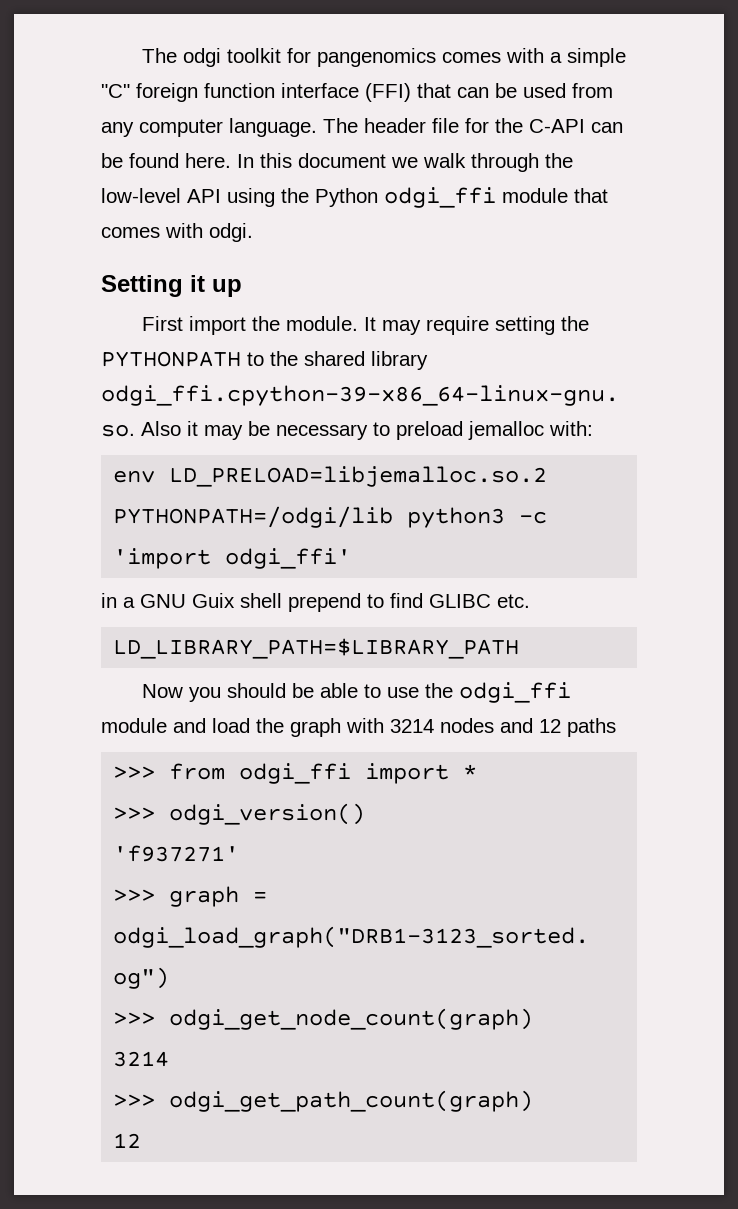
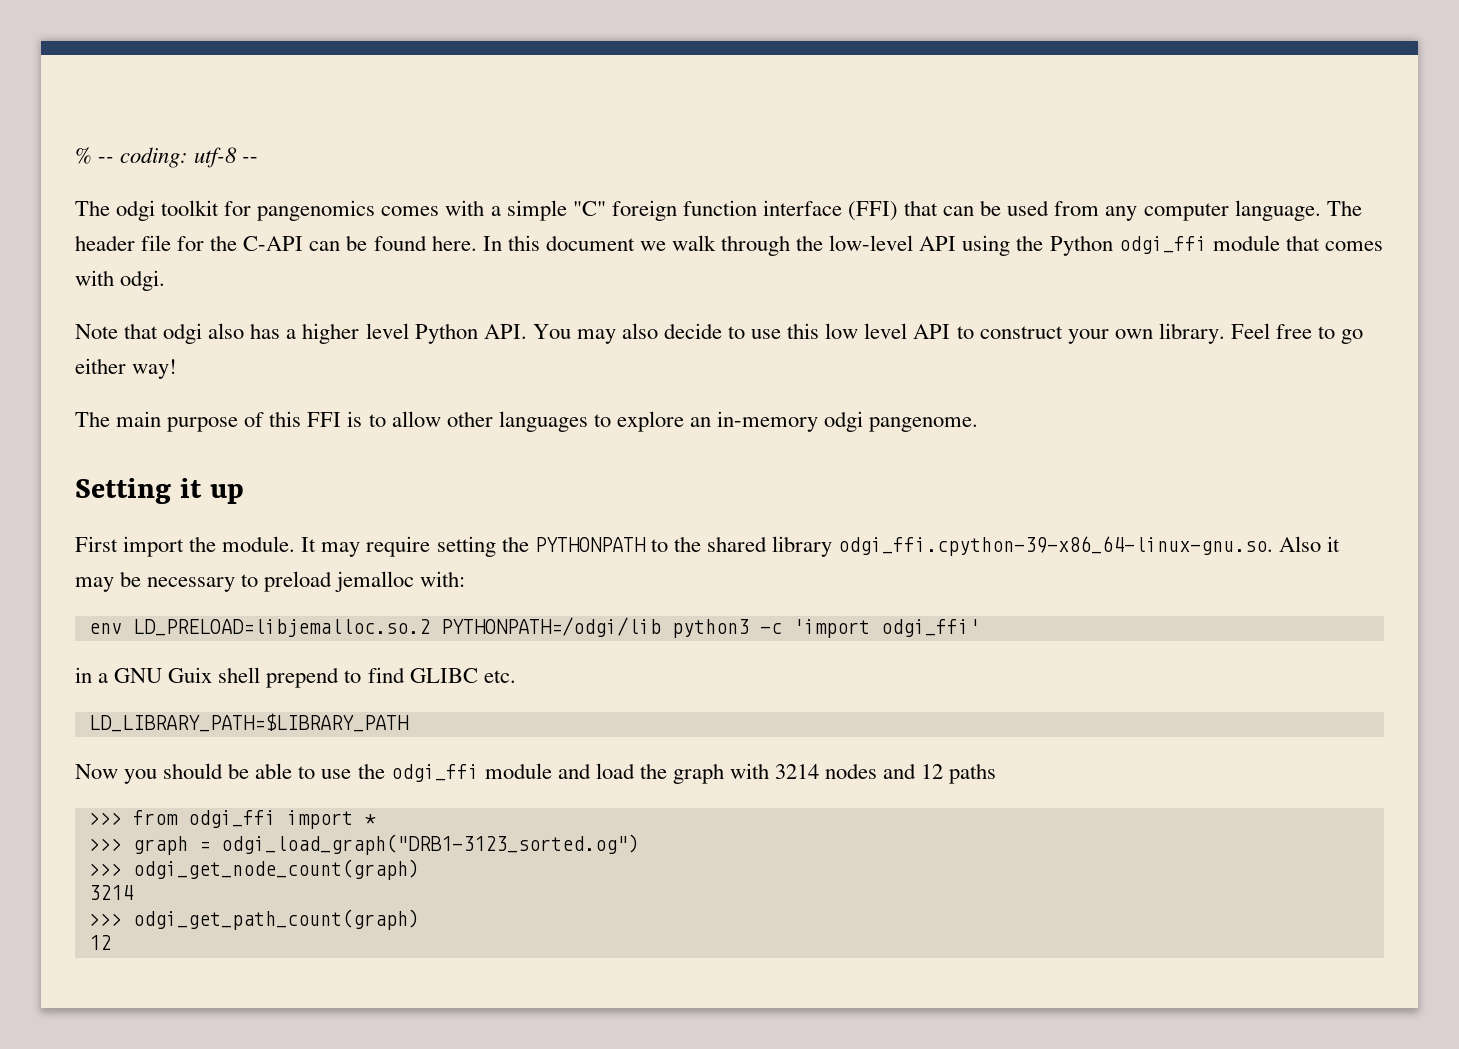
(142, 55) none -> [75,147,259,168] % -- coding: utf-8 -- //
(253, 232) none -> [75,323,1364,344] [75,358,178,379] [75,411,979,432] // Note that odgi also has a higher level Python API. You may also decide to use this low level API to construct your own library. Feel free to go either way! // The main purpose of this FFI is to allow other languages to explore an in-memory odgi pangenome.
[113,803,366,825] [113,845,240,862] // >>> odgi_version() // 'f937271' -> (376, 819) none

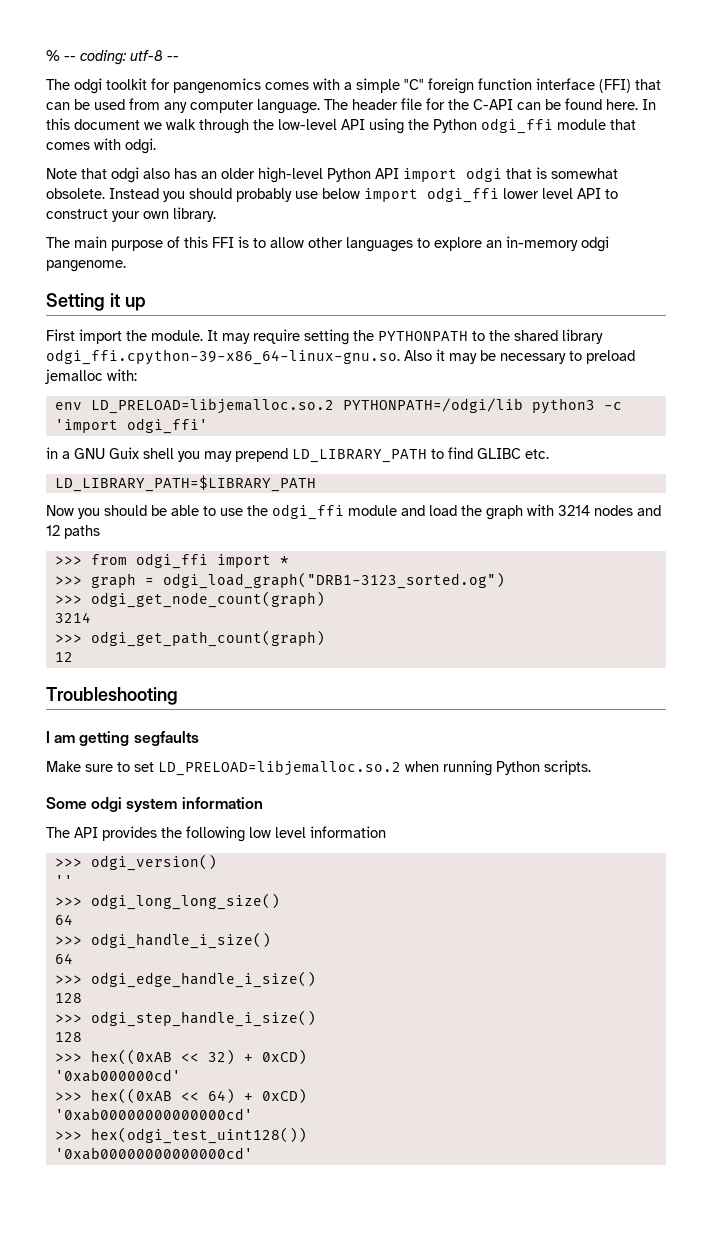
[286,323,859,344] a higher level Python API. You may also decide to use this low -> [201,167,618,183] [46,187,539,203] an older high-level Python API import odgi that is somewhat obsolete. Instead you should probably use below import odgi_ffi lower
[1230,323,1364,344] [75,358,178,379] Feel free to go either way! -> (216, 214) none
[266,667,340,688] prepend -> [178,448,427,463] you may prepend LD_LIBRARY_PATH
(111, 942) none -> [46,687,178,705] [46,731,199,746] [46,760,591,776] [46,797,263,812] [46,826,386,842] [54,854,217,871] [54,875,73,886] [54,893,280,910] [54,914,73,925] [54,932,271,949] [54,953,73,964] [54,971,316,988] [54,993,82,1003] [54,1010,316,1027] [54,1032,82,1042] [54,1049,307,1065] [54,1069,181,1082] [54,1088,307,1104] [54,1108,253,1121] [54,1127,307,1144] [54,1147,253,1160] // Troubleshooting // I am getting segfaults // Make sure to set LD_PRELOAD=libjemalloc.so.2 when running Python scripts. // Some odgi system information // The API provides the following low level information // >>> odgi_version() // '' // >>> odgi_long_long_size() // 64 // >>> odgi_handle_i_size() // 64 // >>> odgi_edge_handle_i_size() // 128 // >>> odgi_step_handle_i_size() // 128 // >>> hex((0xAB << 32) + 0xCD) // '0xab000000cd' // >>> hex((0xAB << 64) + 0xCD) // '0xab00000000000000cd' // >>> hex(odgi_test_uint128()) // '0xab00000000000000cd'

